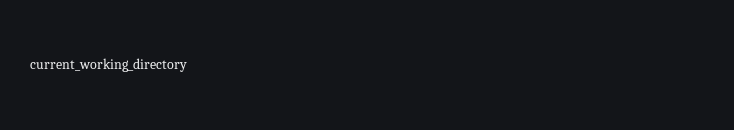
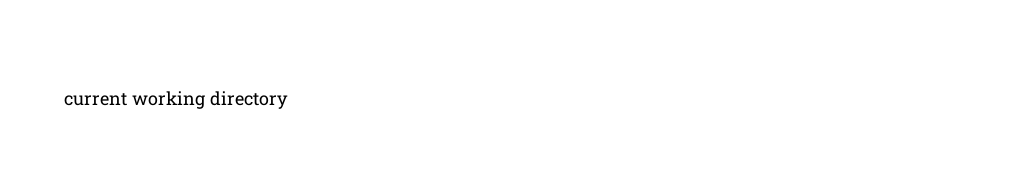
[30,58,187,72] current_working_directory -> [64,91,288,109] current working directory

